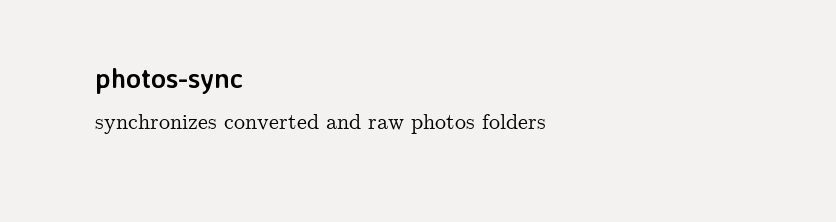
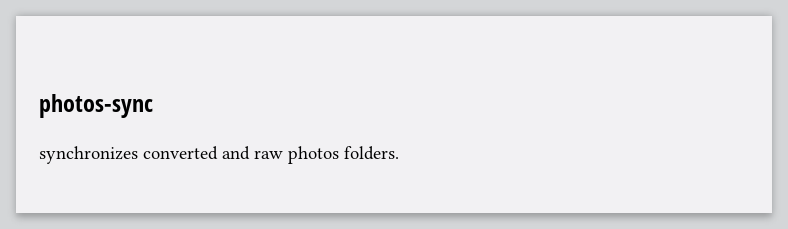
[482,114,546,129] folders -> [344,146,399,160] folders.

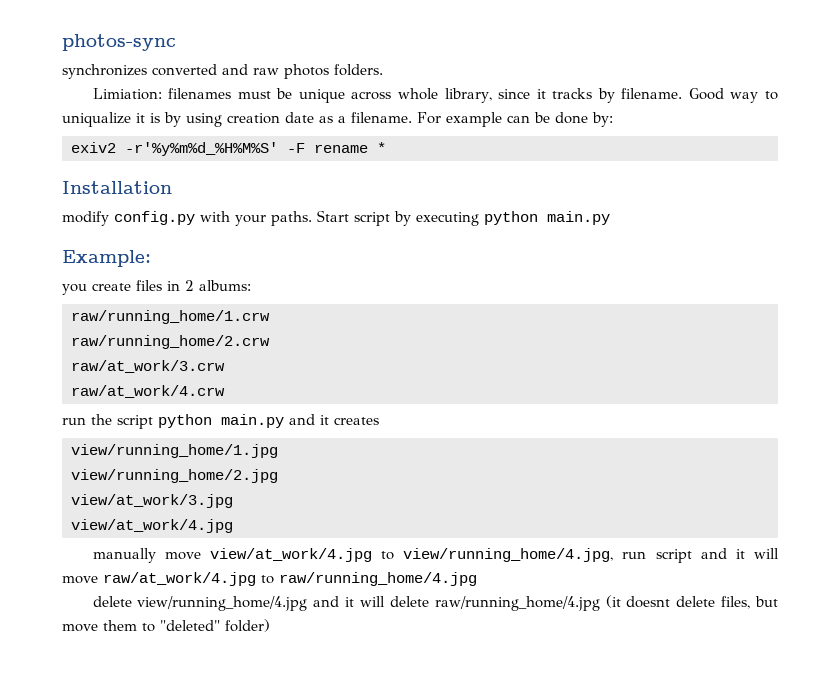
(399, 153) none -> [92,88,778,103] [62,112,613,127] [71,142,386,156] [62,181,172,194] [62,210,610,226] [62,250,151,267] [62,280,251,295] [71,310,270,324] [71,335,270,349] [71,360,225,373] [71,385,225,398] [62,414,379,429] [71,444,278,458] [71,469,278,483] [71,494,233,508] [71,519,233,533] [92,548,779,563] [62,572,477,586] [92,595,779,611] [62,619,270,632] // Limiation: filenames must be unique across whole library, since it tracks by filename. Good way to uniqualize it is by using creation date as a filename. For example can be done by: // exiv2 -r'%y%m%d_%H%M%S' -F rename * // Installation // modify config.py with your paths. Start script by executing python main.py // Example: // you create files in 2 albums: // raw/running_home/1.crw // raw/running_home/2.crw // raw/at_work/3.crw // raw/at_work/4.crw // run the script python main.py and it creates // view/running_home/1.jpg // view/running_home/2.jpg // view/at_work/3.jpg // view/at_work/4.jpg // manually move view/at_work/4.jpg to view/running_home/4.jpg, run script and it will move raw/at_work/4.jpg to raw/running_home/4.jpg // delete view/running_home/4.jpg and it will delete raw/running_home/4.jpg (it doesnt delete files, but move them to "deleted" folder)

